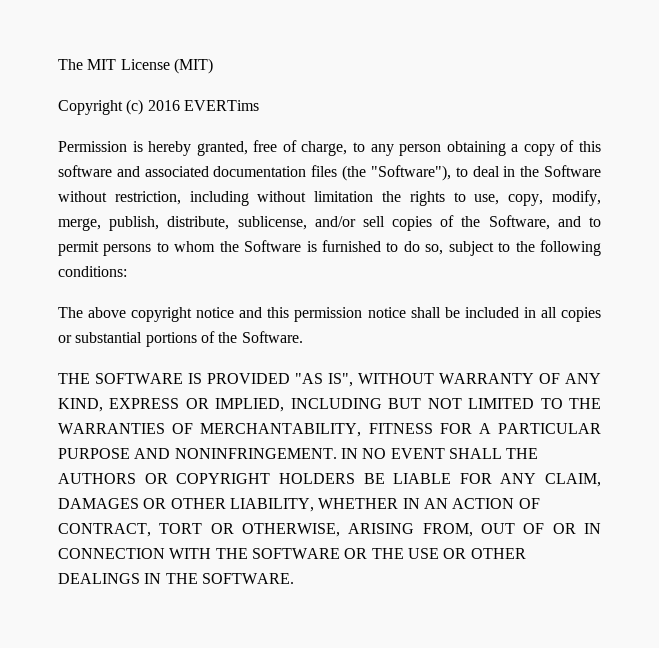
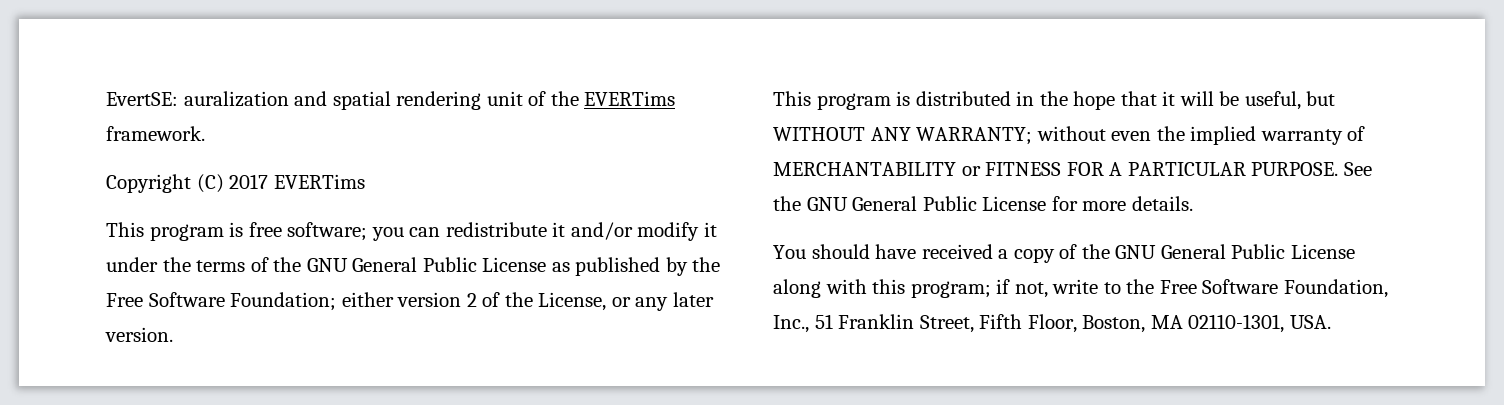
[58,58,213,74] The MIT License (MIT) -> [106,91,676,110] [106,126,205,141] EvertSE: auralization and spatial rendering unit of the EVERTims framework.
[126,99,180,115] (c) 2016 -> [196,174,269,193] (C) 2017
[58,140,601,156] [58,165,601,181] [58,190,601,206] [58,215,601,231] [58,240,602,256] [58,266,127,277] [58,307,602,322] [58,331,303,347] [58,373,601,387] [58,398,602,412] [58,423,602,437] [58,448,539,459] [58,473,601,487] [58,498,540,512] [58,523,601,537] [58,548,526,559] [58,573,294,584] Permission is hereby granted, free of charge, to any person obtaining a copy of this software and associated documentation files (the "Software"), to deal in the Software without restriction, including without limitation the rights to use, copy, modify, merge, publish, distribute, sublicense, and/or sell copies of the Software, and to permit persons to whom the Software is furnished to do so, subject to the following conditions: // The above copyright notice and this permission notice shall be included in all copies or substantial portions of the Software. // THE SOFTWARE IS PROVIDED "AS IS", WITHOUT WARRANTY OF ANY KIND, EXPRESS OR IMPLIED, INCLUDING BUT NOT LIMITED TO THE WARRANTIES OF MERCHANTABILITY, FITNESS FOR A PARTICULAR PURPOSE AND NONINFRINGEMENT. IN NO EVENT SHALL THE AUTHORS OR COPYRIGHT HOLDERS BE LIABLE FOR ANY CLAIM, DAMAGES OR OTHER LIABILITY, WHETHER IN AN ACTION OF CONTRACT, TORT OR OTHERWISE, ARISING FROM, OUT OF OR IN CONNECTION WITH THE SOFTWARE OR THE USE OR OTHER DEALINGS IN THE SOFTWARE. -> [106,222,717,241] [106,257,721,276] [106,292,714,311] [105,327,173,342] [773,91,1336,110] [773,126,1366,145] [773,162,1372,176] [773,196,1193,211] [773,244,1355,263] [773,279,1388,298] [773,314,1331,333] This program is free software; you can redistribute it and/or modify it under the terms of the GNU General Public License as published by the Free Software Foundation; either version 2 of the License, or any later version. // This program is distributed in the hope that it will be useful, but WITHOUT ANY WARRANTY; without even the implied warranty of MERCHANTABILITY or FITNESS FOR A PARTICULAR PURPOSE. See the GNU General Public License for more details. // You should have received a copy of the GNU General Public License along with this program; if not, write to the Free Software Foundation, Inc., 51 Franklin Street, Fifth Floor, Boston, MA 02110-1301, USA.

